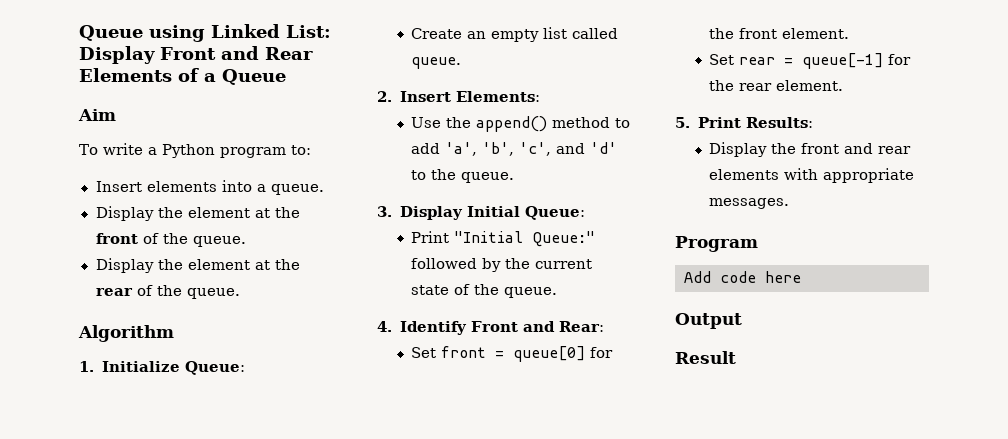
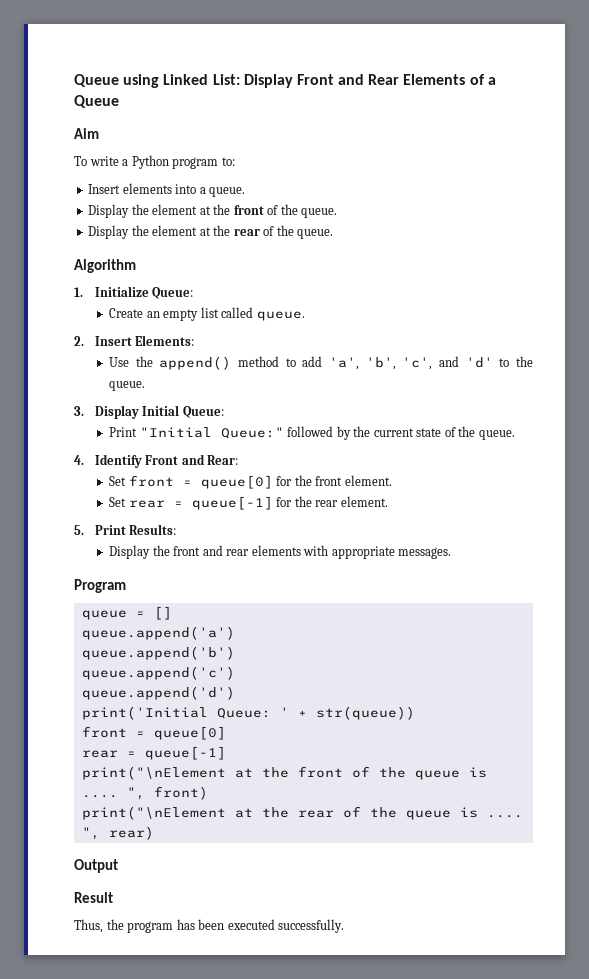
[684,271,801,283] [675,313,742,329] [675,351,736,364] Add code here // Output // Result -> [81,606,172,620] [81,626,235,640] [81,646,235,660] [81,666,235,680] [81,686,235,700] [81,706,415,720] [81,726,226,740] [81,746,226,760] [81,766,487,780] [81,786,208,800] [81,806,523,820] [81,826,154,840] [74,859,118,873] [74,892,113,903] [74,919,345,933] queue = [] // queue.append('a') // queue.append('b') // queue.append('c') // queue.append('d') // print('Initial Queue: ' + str(queue)) // front = queue[0] // rear = queue[-1] // print("\nElement at the front of the queue is .... ", front) // print("\nElement at the rear of the queue is .... ", rear) // Output // Result // Thus, the program has been executed successfully.

